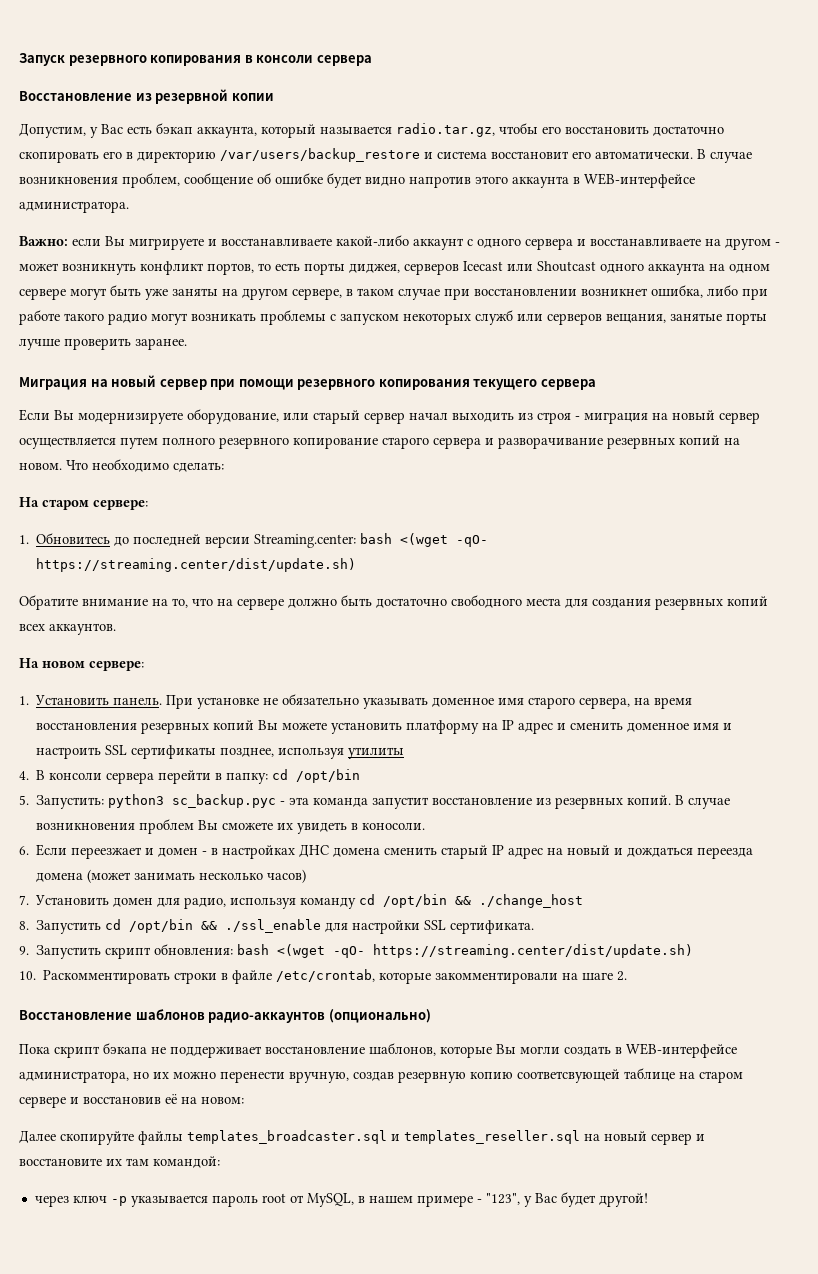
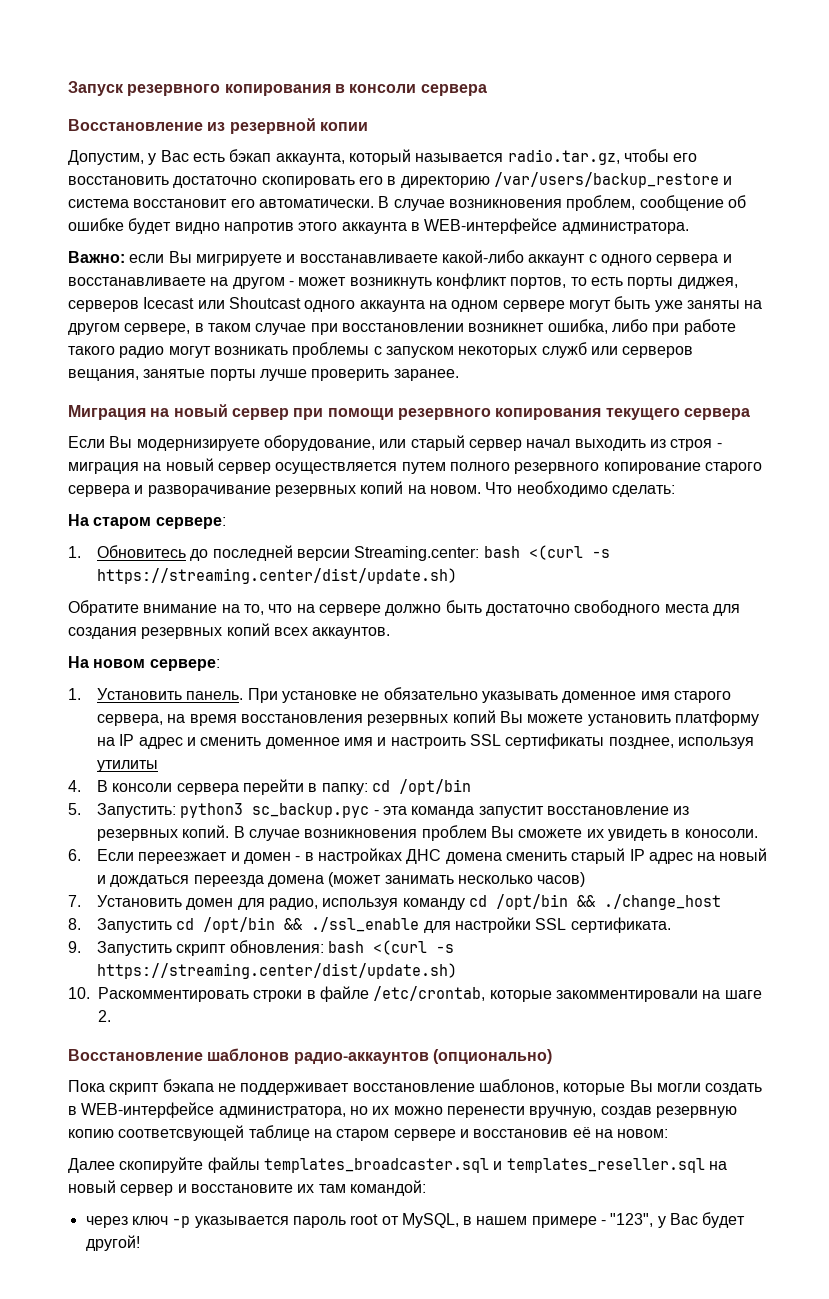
[400,533,489,547] <(wget -qO- -> [528,545,610,560] <(curl -s
[277,944,366,958] <(wget -qO- -> [372,940,454,955] <(curl -s

